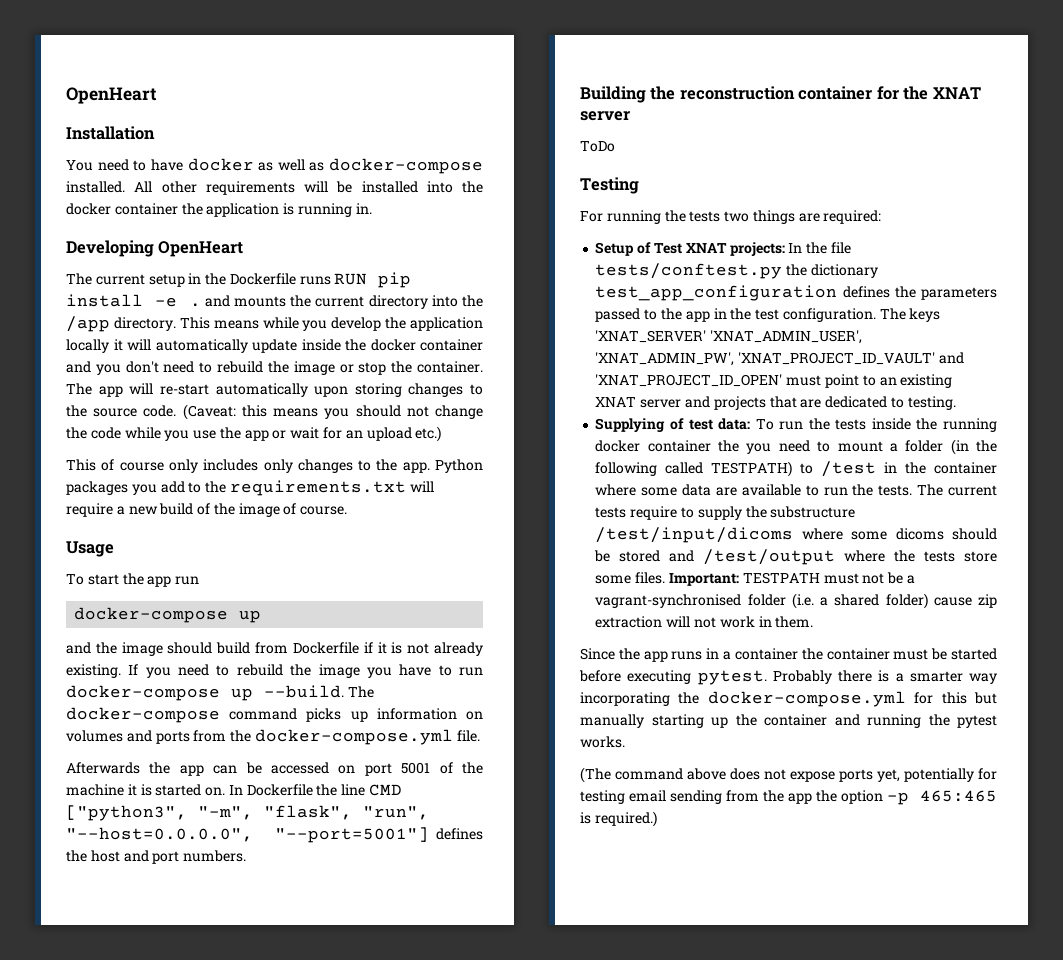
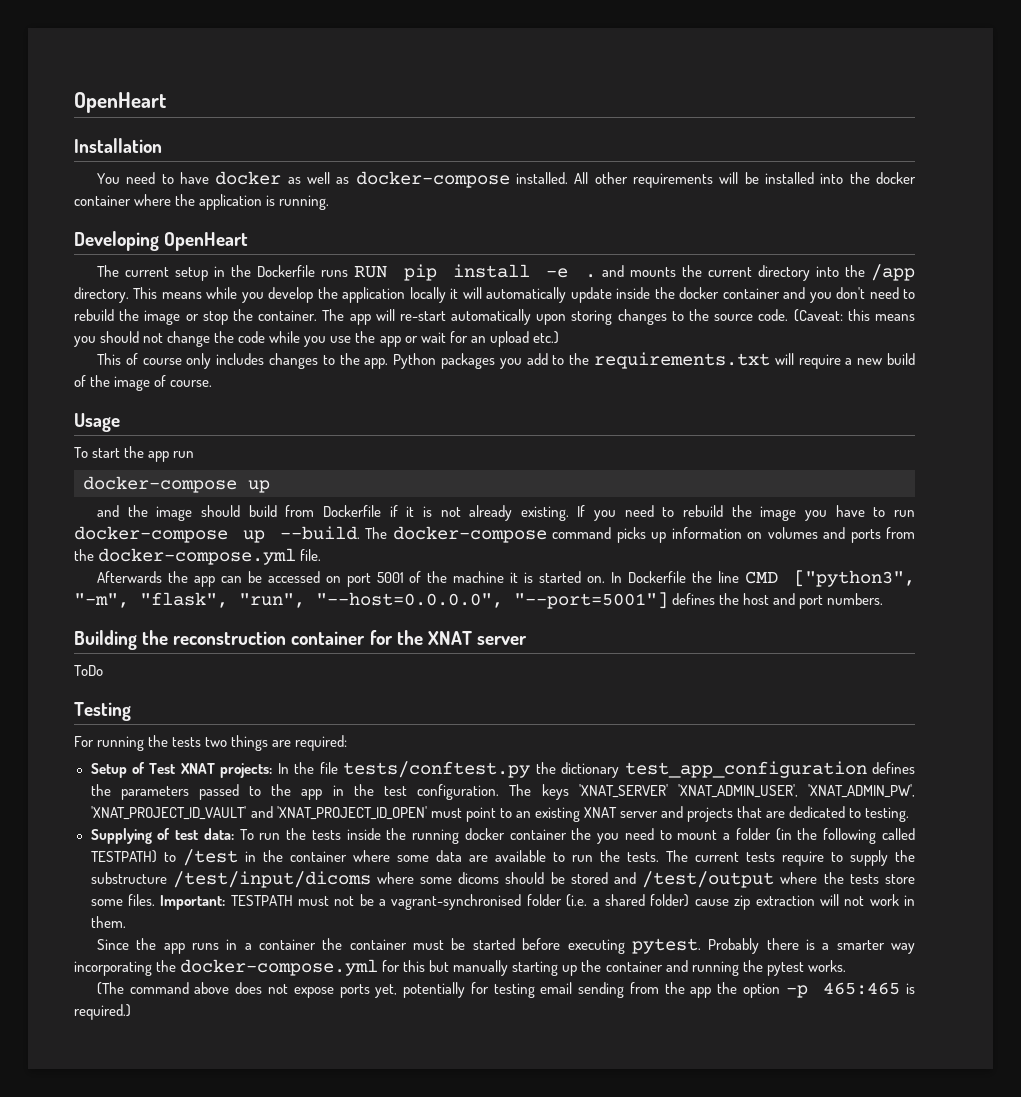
(178, 209) none -> [134,194,172,206] where
[297,203,372,217] running in. -> [279,195,330,210] running.
[263,459,293,473] only -> (265, 359) none

